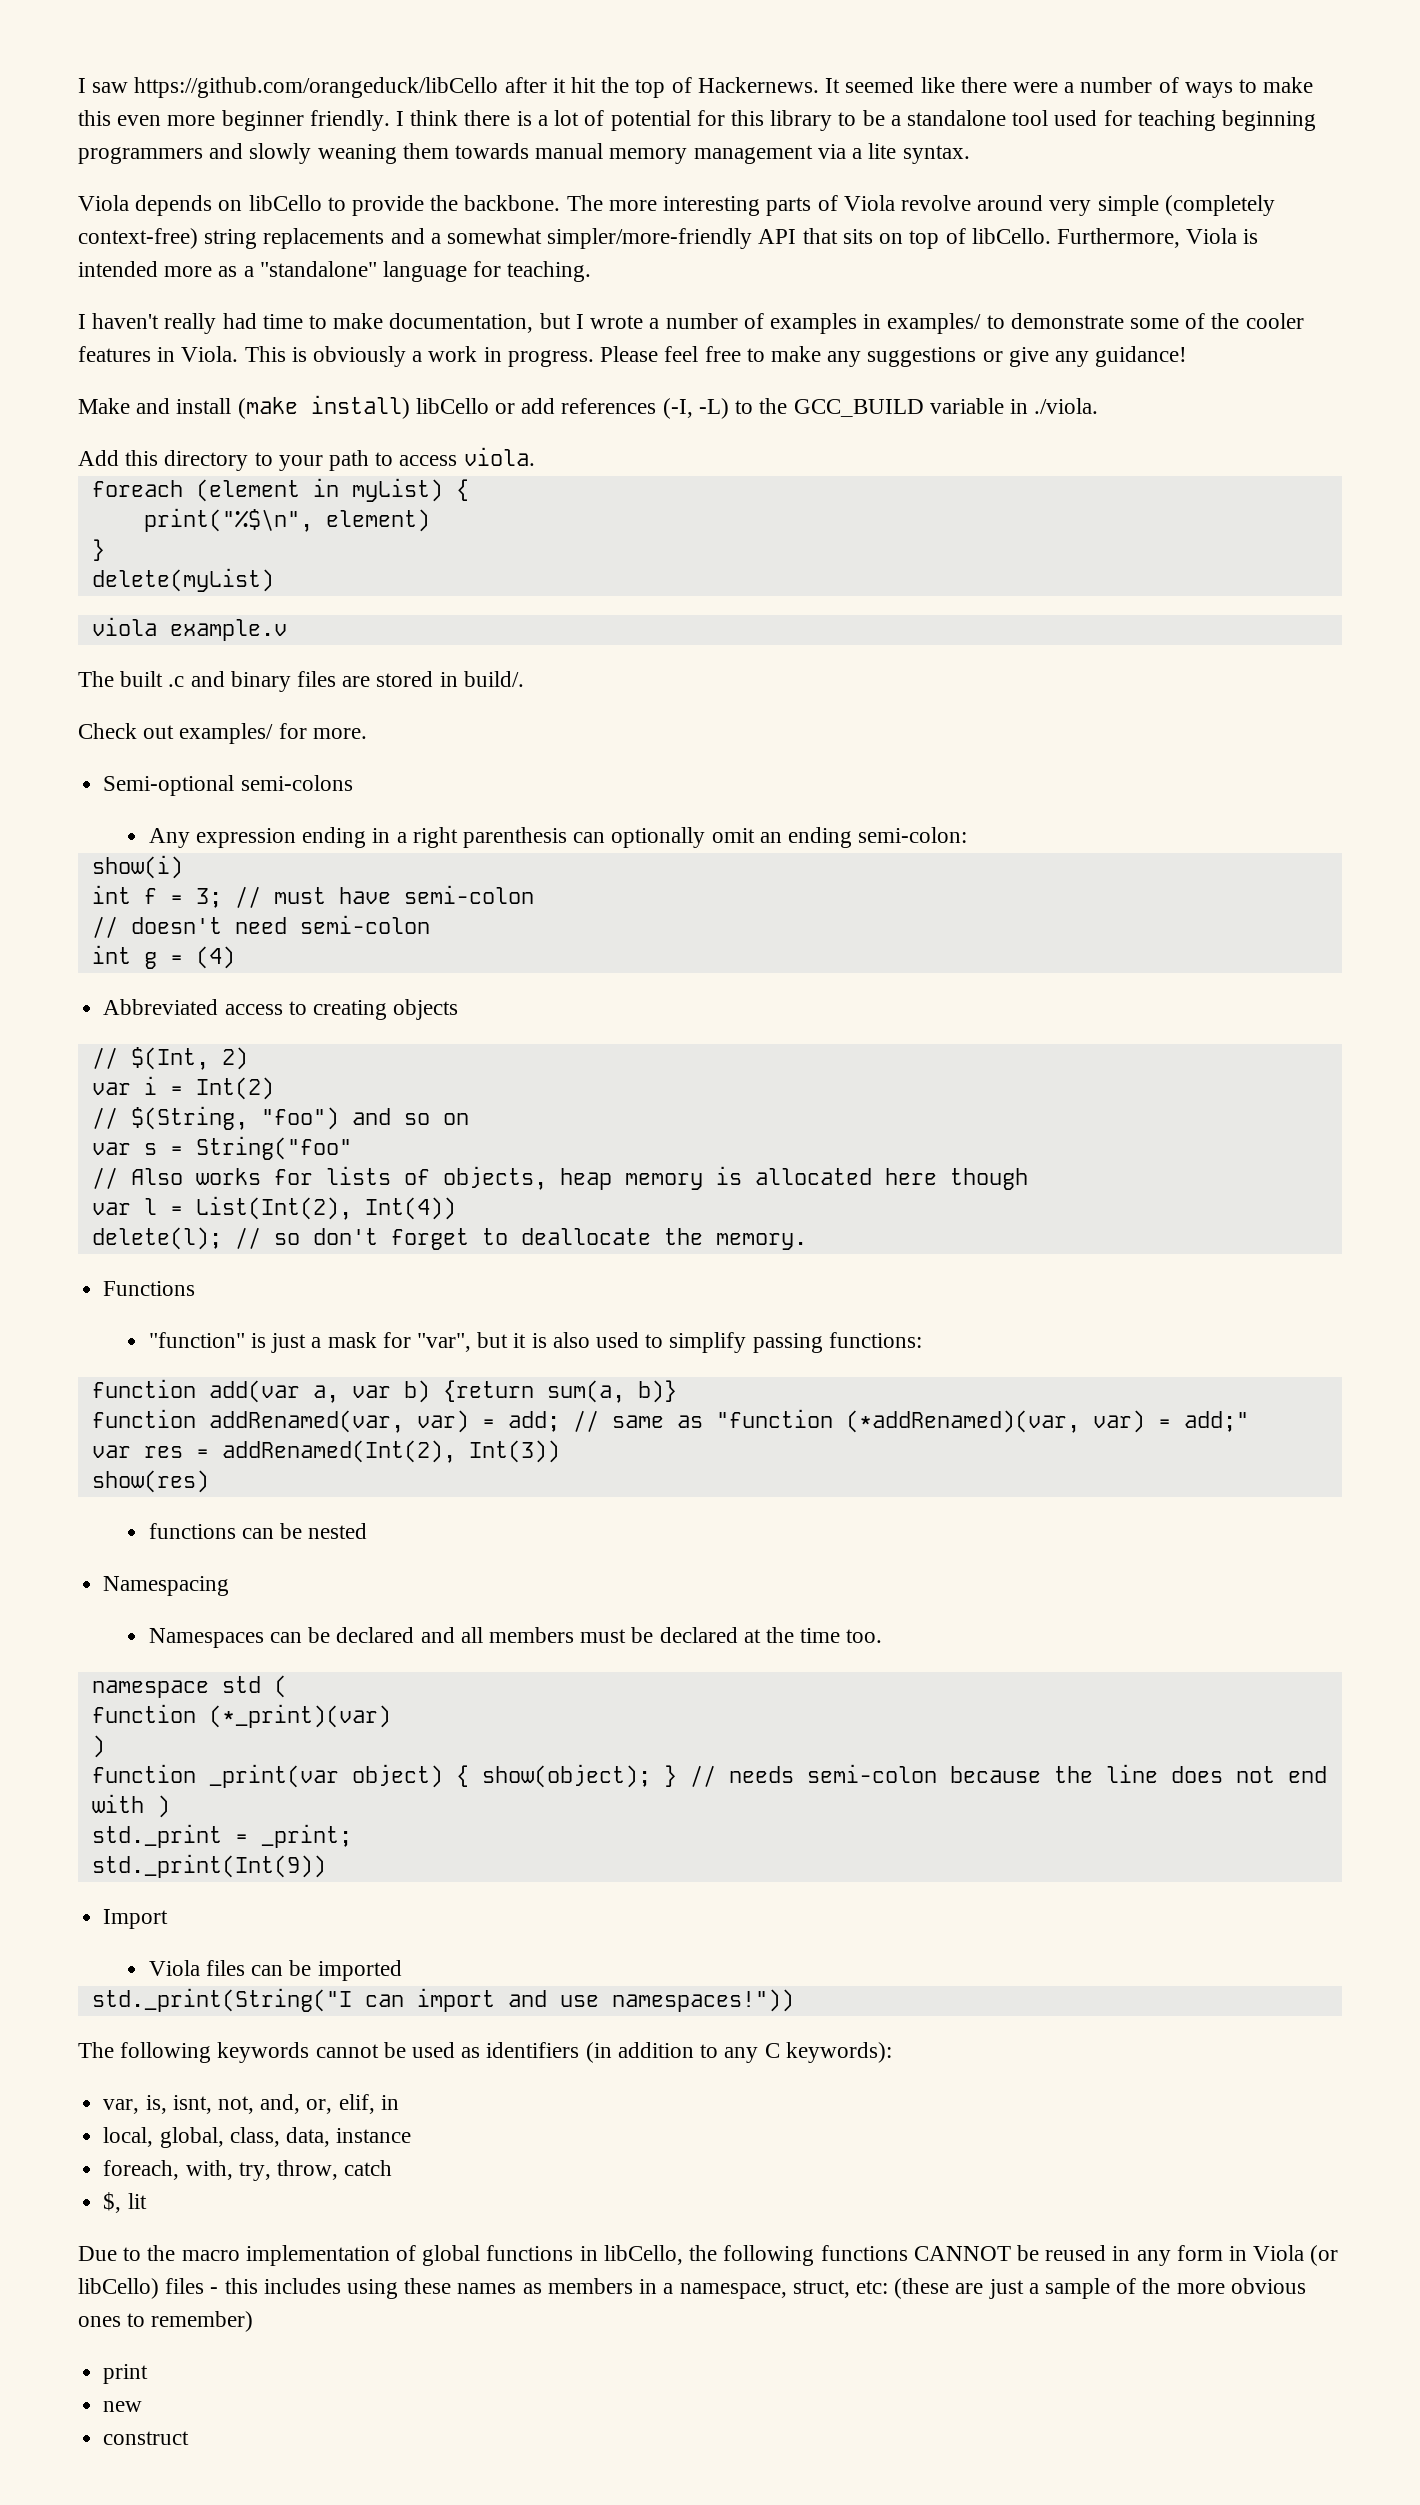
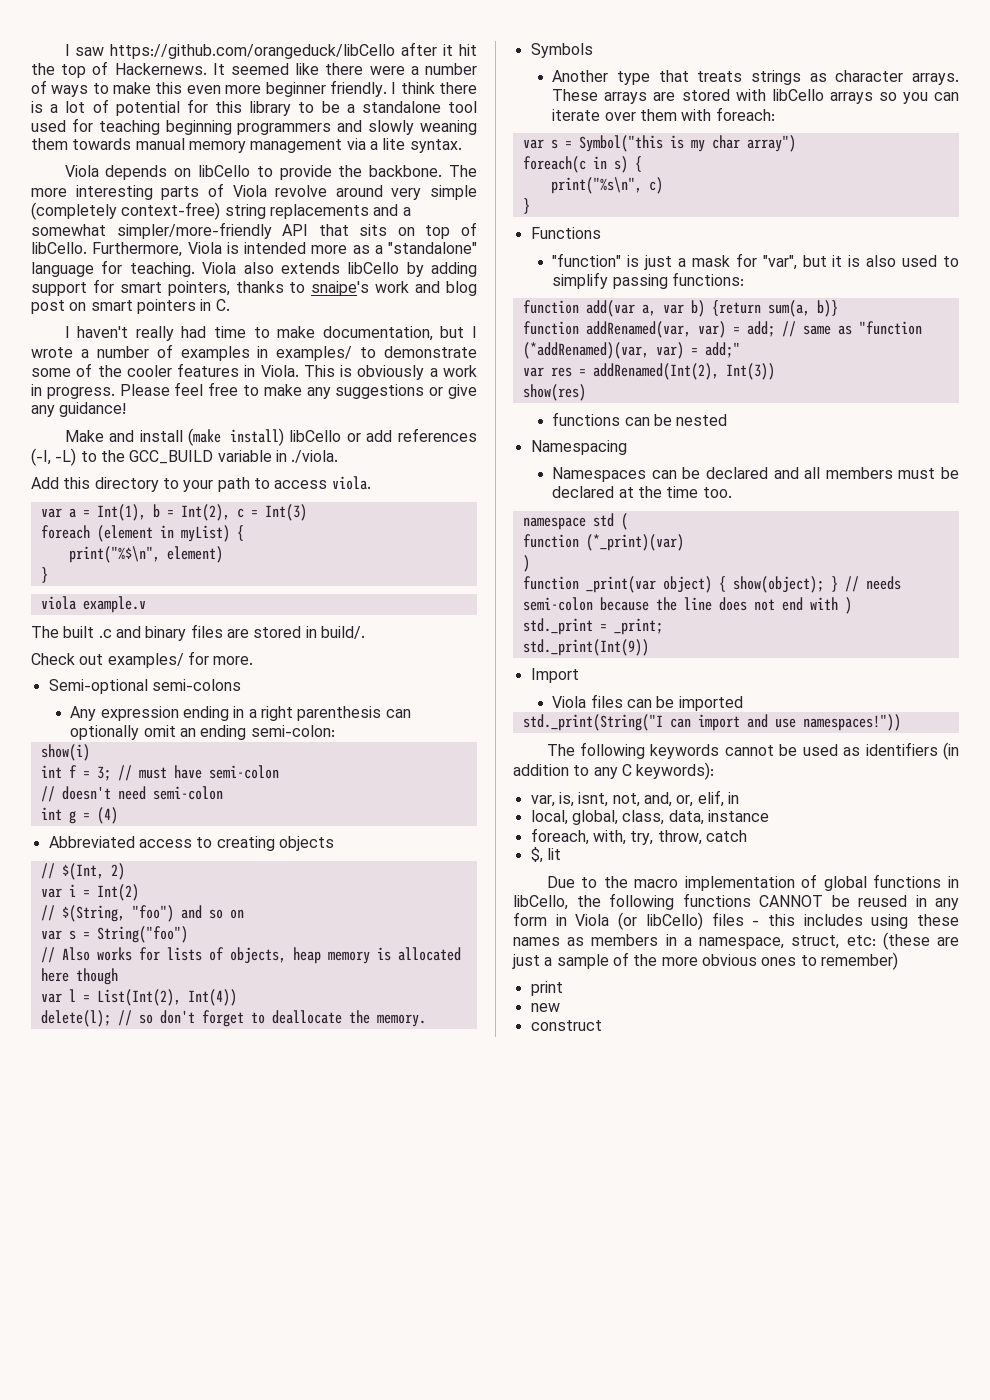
(592, 271) none -> [202,262,477,277] [31,279,478,296] [31,299,230,314] Viola also extends libCello by adding support for smart pointers, thanks to snaipe's work and blog post on smart pointers in C.
(535, 456) none -> [40,504,307,521] // var a = Int(1), b = Int(2), c = Int(3)
[91,568,274,592] // delete(myList) -> (48, 575) none
[195,1136,352,1160] String("foo" -> [96,926,188,943] String("foo")
(807, 1241) none -> [530,43,593,58] [552,70,959,85] [552,89,959,104] [552,107,775,121] [522,135,796,152] [522,156,642,173] [550,177,663,194] [522,198,530,214] // Symbols // Another type that treats strings as character arrays. These arrays are stored with libCello arrays so you can iterate over them with foreach: // var s = Symbol("this is my char array") // foreach(c in s) { // print("%s\n", c) // }

